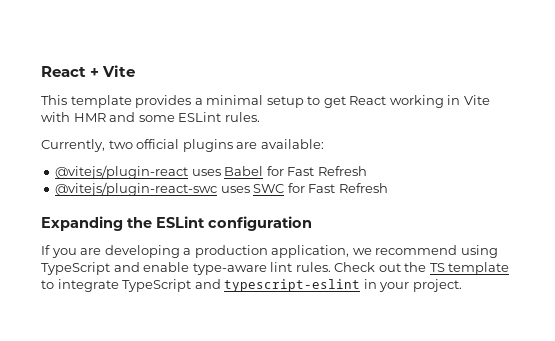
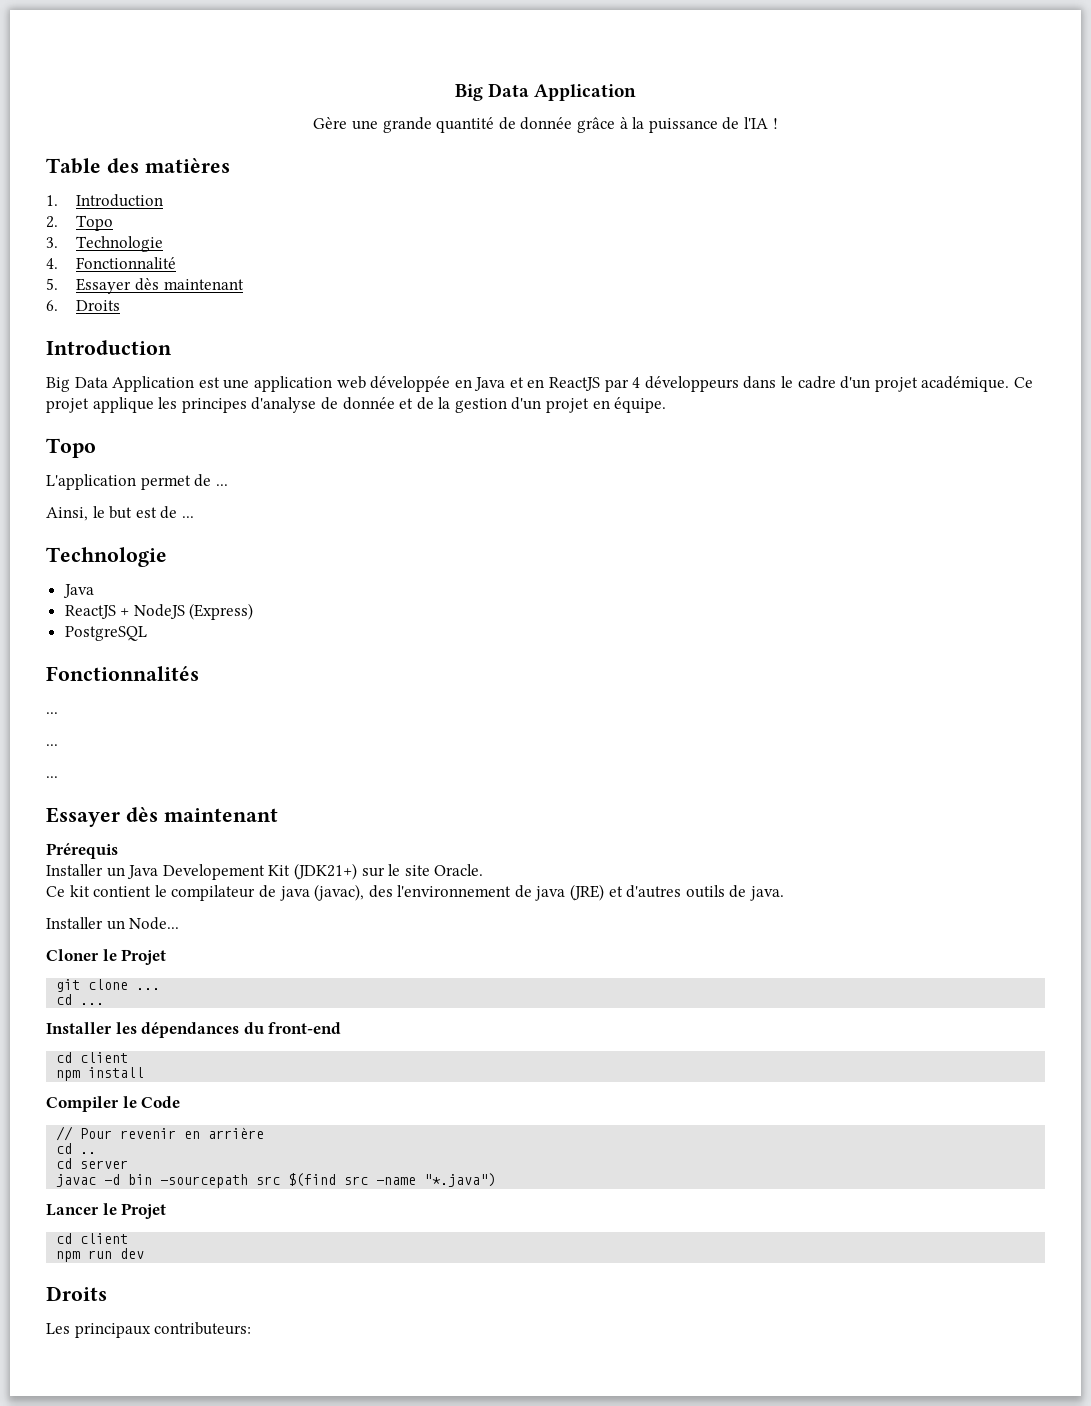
[41,65,136,77] [41,95,490,108] [41,112,260,122] [41,139,324,152] [55,165,367,179] [55,182,388,196] [41,216,312,231] [41,245,498,258] [41,262,510,275] [41,279,462,292] React + Vite // This template provides a minimal setup to get React working in Vite with HMR and some ESLint rules. // Currently, two official plugins are available: // @vitejs/plugin-react uses Babel for Fast Refresh // @vitejs/plugin-react-swc uses SWC for Fast Refresh // Expanding the ESLint configuration // If you are developing a production application, we recommend using TypeScript and enable type-aware lint rules. Check out the TS template to integrate TypeScript and typescript-eslint in your project. -> [454,83,637,101] [313,117,778,133] [46,158,230,174] [46,194,164,207] [46,215,114,231] [46,236,164,252] [46,257,177,269] [46,278,244,294] [46,300,121,311] [46,340,172,355] [46,376,1033,392] [46,397,667,413] [46,438,96,458] [46,474,228,490] [46,506,194,521] [46,547,167,567] [62,584,94,598] [64,603,254,620] [64,626,147,641] [46,666,199,681] [46,712,58,714] [46,744,58,746] [46,776,58,778] [46,807,278,827] [46,843,118,859] [46,863,484,880] [46,884,785,901] [46,917,180,930] [46,949,167,965] [56,979,161,992] [56,994,105,1005] [46,1022,342,1038] [56,1052,129,1063] [56,1067,145,1081] [46,1096,181,1112] [56,1126,265,1141] [56,1143,97,1154] [56,1158,129,1169] [56,1173,497,1188] [46,1203,167,1219] [56,1233,129,1244] [56,1248,145,1262] [46,1286,107,1301] [46,1322,252,1338] Big Data Application // Gère une grande quantité de donnée grâce à la puissance de l'IA ! // Table des matières // 1. Introduction // 2. Topo // 3. Technologie // 4. Fonctionnalité // 5. Essayer dès maintenant // 6. Droits // Introduction // Big Data Application est une application web développée en Java et en ReactJS par 4 développeurs dans le cadre d'un projet académique. Ce projet applique les principes d'analyse de donnée et de la gestion d'un projet en équipe. // Topo // L'application permet de ... // Ainsi, le but est de ... // Technologie // Java // ReactJS + NodeJS (Express) // PostgreSQL // Fonctionnalités // ... // ... // ... // Essayer dès maintenant // Prérequis // Installer un Java Developement Kit (JDK21+) sur le site Oracle. // Ce kit contient le compilateur de java (javac), des l'environnement de java (JRE) et d'autres outils de java. // Installer un Node... // Cloner le Projet // git clone ... // cd ... // Installer les dépendances du front-end // cd client // npm install // Compiler le Code // // Pour revenir en arrière // cd .. // cd server // javac -d bin -sourcepath src $(find src -name "*.java") // Lancer le Projet // cd client // npm run dev // Droits // Les principaux contributeurs:

